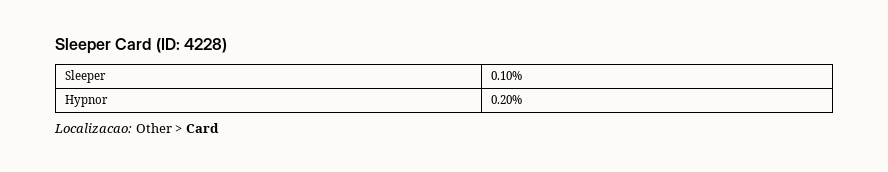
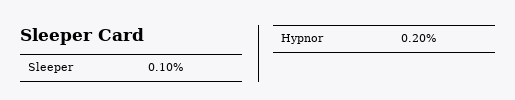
[155,38,227,53] (ID: 4228) -> (144, 34) none
[54,123,219,133] // Localizacao: Other > Card -> (436, 38) none

